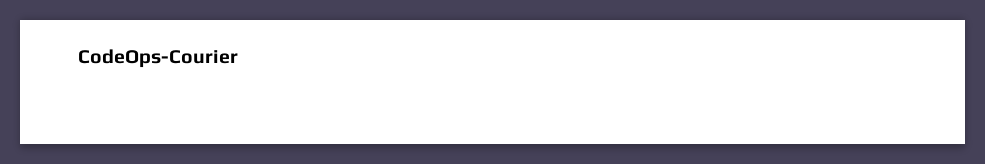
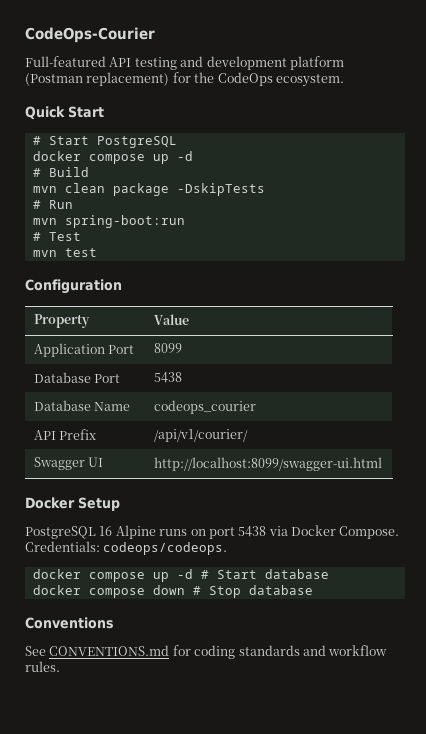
(238, 58) none -> [25,56,344,70] [25,72,344,87] [25,106,104,120] [32,136,177,148] [32,151,193,164] [32,167,89,177] [32,183,265,196] [32,200,73,209] [32,215,185,228] [32,232,81,241] [32,248,97,257] [25,279,122,294] [34,314,91,328] [154,314,190,325] [34,343,135,357] [154,343,183,353] [34,372,121,383] [154,372,183,383] [34,400,131,411] [154,400,257,414] [34,429,97,440] [154,429,249,442] [34,457,104,470] [154,457,383,471] [25,497,120,511] [25,525,400,539] [25,541,228,555] [32,569,329,582] [32,585,313,598] [25,617,114,629] [25,645,388,659] [25,661,60,672] // Full-featured API testing and development platform (Postman replacement) for the CodeOps ecosystem. // Quick Start // # Start PostgreSQL // docker compose up -d // # Build // mvn clean package -DskipTests // # Run // mvn spring-boot:run // # Test // mvn test // Configuration // Property | Value // Application Port | 8099 // Database Port | 5438 // Database Name | codeops_courier // API Prefix | /api/v1/courier/ // Swagger UI | http://localhost:8099/swagger-ui.html // Docker Setup // PostgreSQL 16 Alpine runs on port 5438 via Docker Compose. Credentials: codeops/codeops. // docker compose up -d # Start database // docker compose down # Stop database // Conventions // See CONVENTIONS.md for coding standards and workflow rules.

